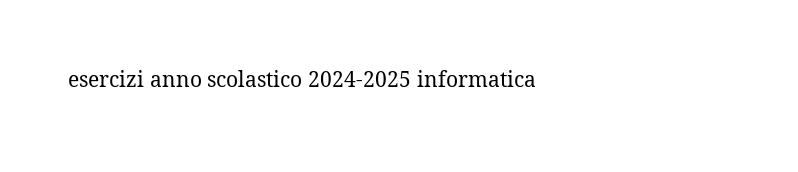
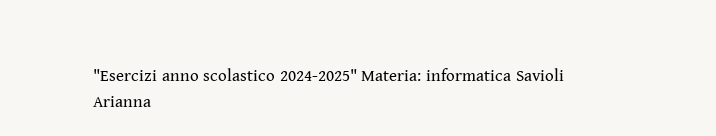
[68,70,144,87] esercizi -> [93,69,157,81] "Esercizi
[308,70,536,87] 2024-2025 informatica -> [279,68,564,81] [93,96,151,107] 2024-2025" Materia: informatica Savioli Arianna

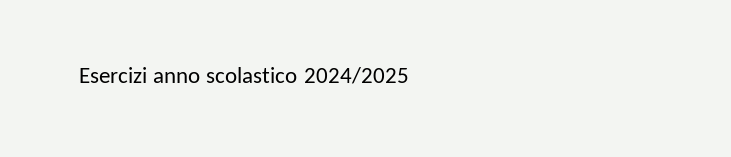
[93,69,157,81] "Esercizi -> [79,67,147,83] Esercizi
[279,68,564,81] [93,96,151,107] 2024-2025" Materia: informatica Savioli Arianna -> [303,67,409,84] 2024/2025

